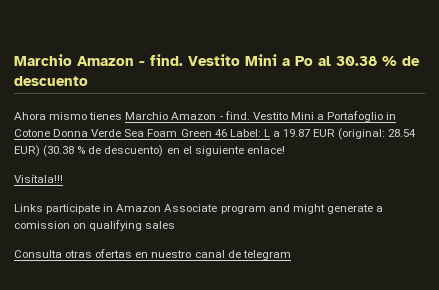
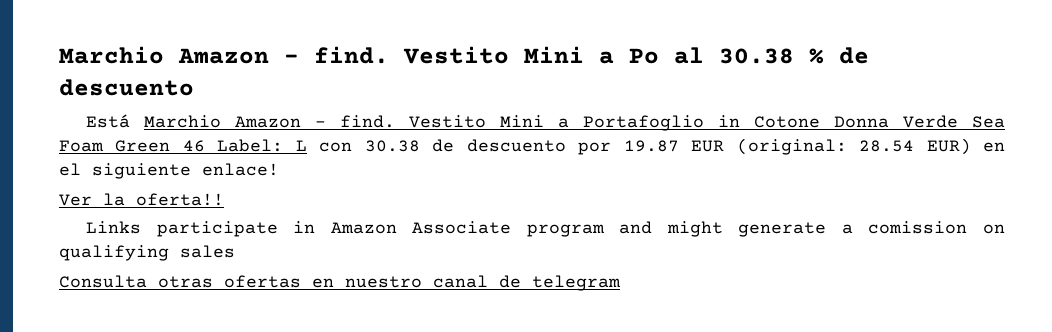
[14,112,123,120] Ahora mismo tienes -> [86,114,131,128] Está
[272,131,280,137] a -> [319,139,612,155] con 30.38 de descuento por
[43,145,164,157] (30.38 % de descuento) -> (971, 146) none
[14,174,63,183] Visítala!!! -> [59,193,224,206] Ver la oferta!!

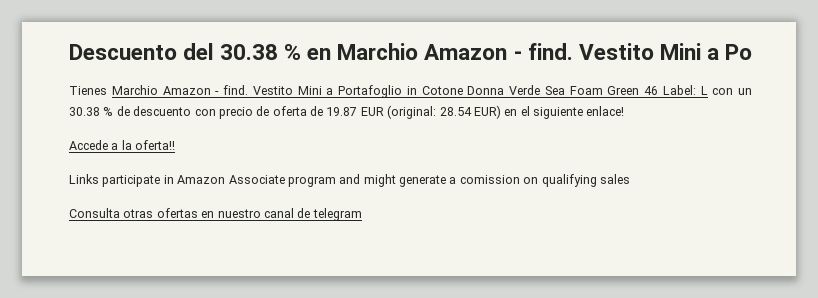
(59, 55) none -> [69,43,332,60] Descuento del 30.38 % en
[674,47,869,64] [59,79,194,96] [86,114,131,128] al 30.38 % de descuento // Está -> [69,86,107,95] // Tienes
[364,139,612,155] 30.38 de descuento por -> [738,88,752,95] [69,106,323,119] un 30.38 % de descuento con precio de oferta de
[59,194,92,206] Ver -> [69,140,119,150] Accede a

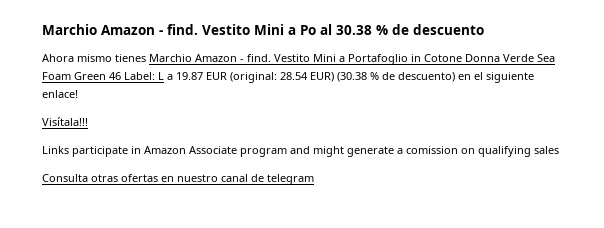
[69,43,332,60] Descuento del 30.38 % en -> (42, 29) none
[69,86,107,95] // Tienes -> [320,24,484,35] [42,54,146,62] al 30.38 % de descuento // Ahora mismo tienes
[712,88,752,95] [69,106,323,119] con un 30.38 % de descuento con precio de oferta de -> [167,74,173,80] a
(501, 112) none -> [337,72,455,82] (30.38 % de descuento)
[69,140,176,150] Accede a la oferta!! -> [42,117,88,126] Visítala!!!

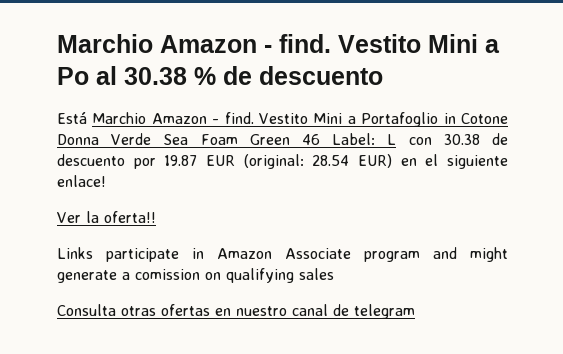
[42,54,146,62] Ahora mismo tienes -> [57,112,87,124] Está
[167,74,173,80] a -> [408,133,508,145] [57,154,156,169] con 30.38 de descuento por
[337,72,455,82] (30.38 % de descuento) -> (392, 161) none
[42,117,88,126] Visítala!!! -> [57,211,156,223] Ver la oferta!!

